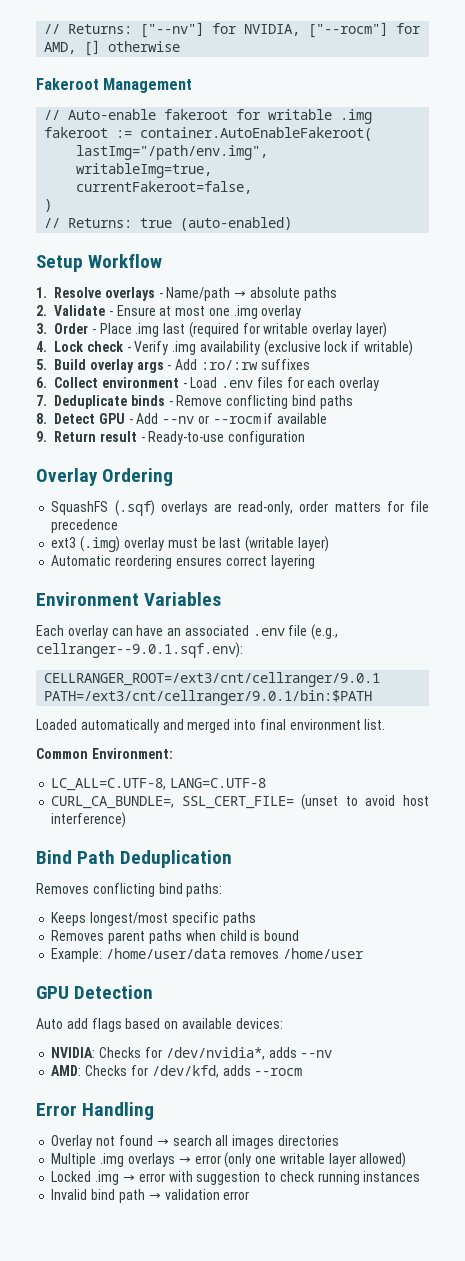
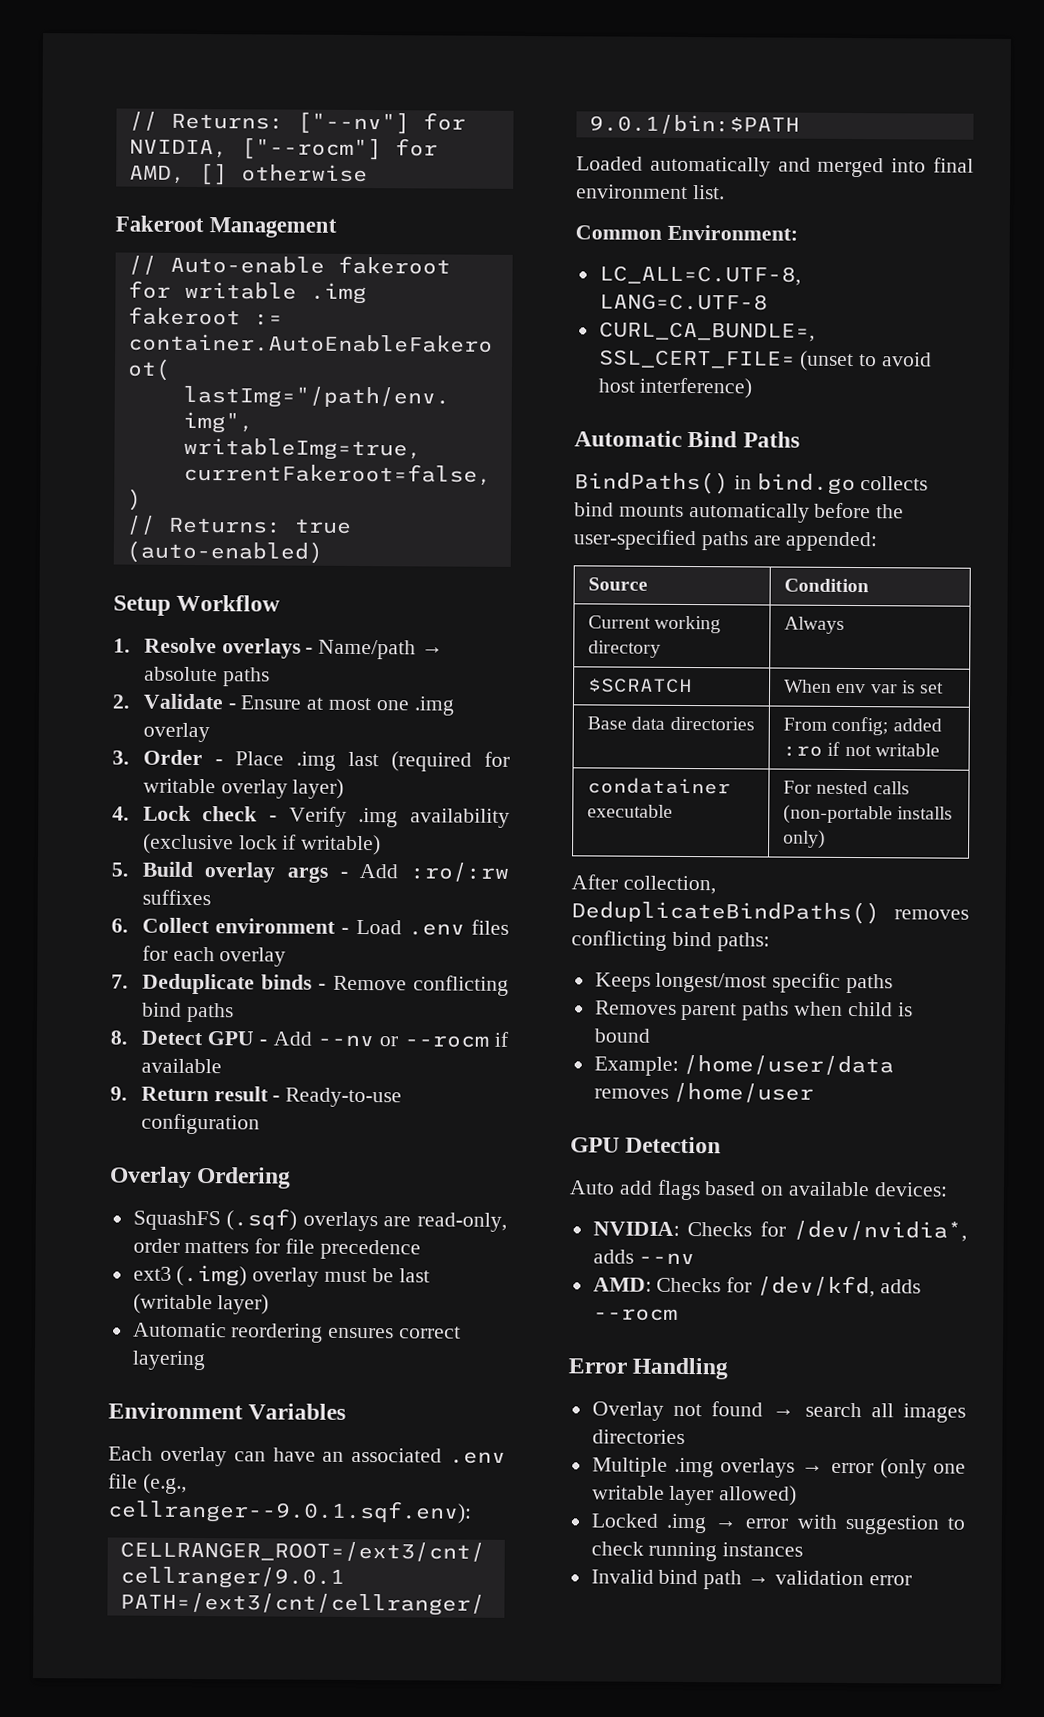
[36,850,233,868] [36,883,89,894] Bind Path Deduplication // Removes -> [574,430,800,448] [574,471,929,496] [574,502,905,523] [573,529,879,552] [588,577,649,591] [784,578,870,593] [588,615,722,634] [588,640,662,658] [784,616,846,634] [588,678,694,694] [784,679,945,694] [587,716,755,731] [783,716,942,736] [783,741,940,757] [587,777,732,795] [587,804,674,818] [783,780,910,795] [783,804,954,825] [783,829,827,849] [571,874,716,895] [571,900,969,925] Automatic Bind Paths // BindPaths() in bind.go collects bind mounts automatically before the user-specified paths are appended: // Source | Condition // Current working directory | Always // $SCRATCH | When env var is set // Base data directories | From config; added :ro if not writable // condatainer executable | For nested calls (non-portable installs only) // After collection, DeduplicateBindPaths() removes

